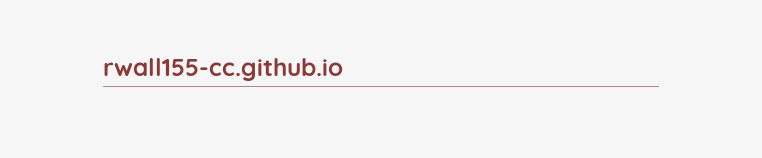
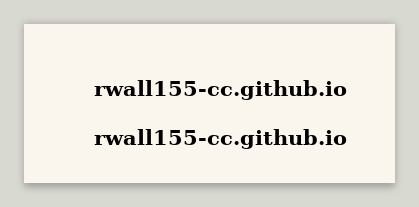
[103,58,343,81] rwall155-cc.github.io -> [94,80,347,100] [94,129,347,149] rwall155-cc.github.io // rwall155-cc.github.io

